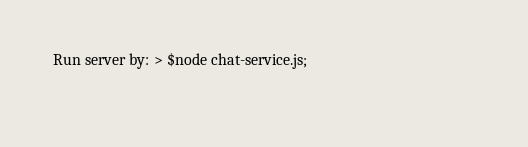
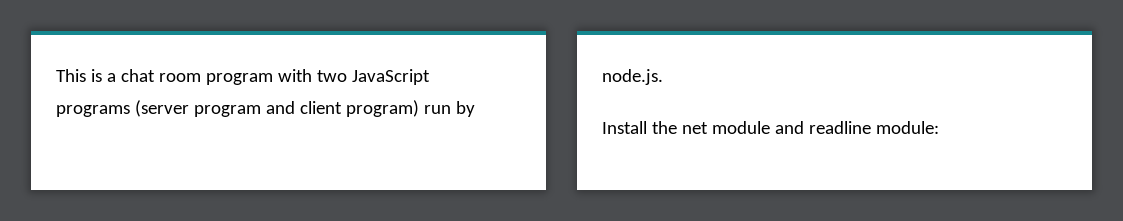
[53,52,307,69] Run server by: > $node chat-service.js; -> [56,69,430,85] [56,100,475,117] [602,69,663,85] [602,121,939,134] This is a chat room program with two JavaScript programs (server program and client program) run by node.js. // Install the net module and readline module:

